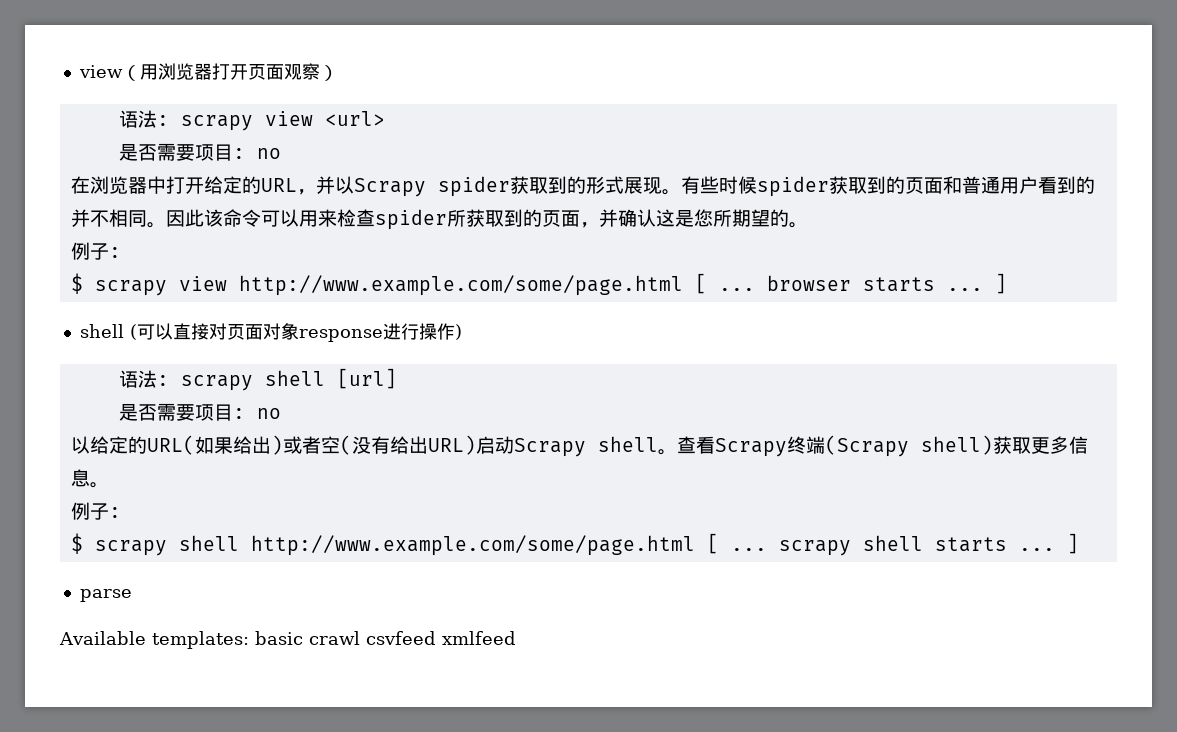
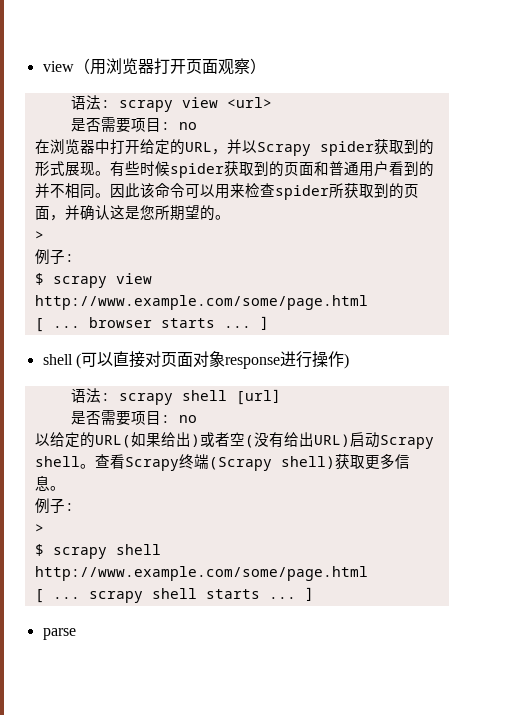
(808, 225) none -> [34,231,44,240] // >
(683, 285) none -> (368, 302) //
(121, 512) none -> [34,524,44,533] // >
(695, 545) none -> (368, 573) //
[59,631,516,649] // Available templates: basic crawl csvfeed xmlfeed -> (76, 634) none

